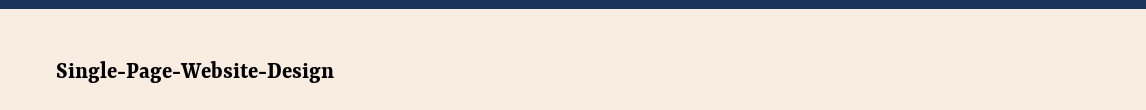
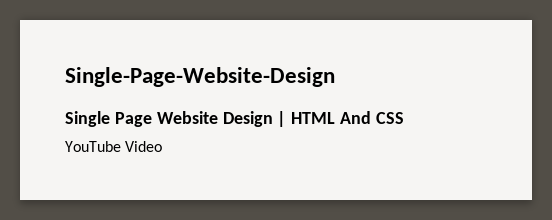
(334, 72) none -> [65,111,405,127] [65,141,163,152] // Single Page Website Design | HTML And CSS // YouTube Video

